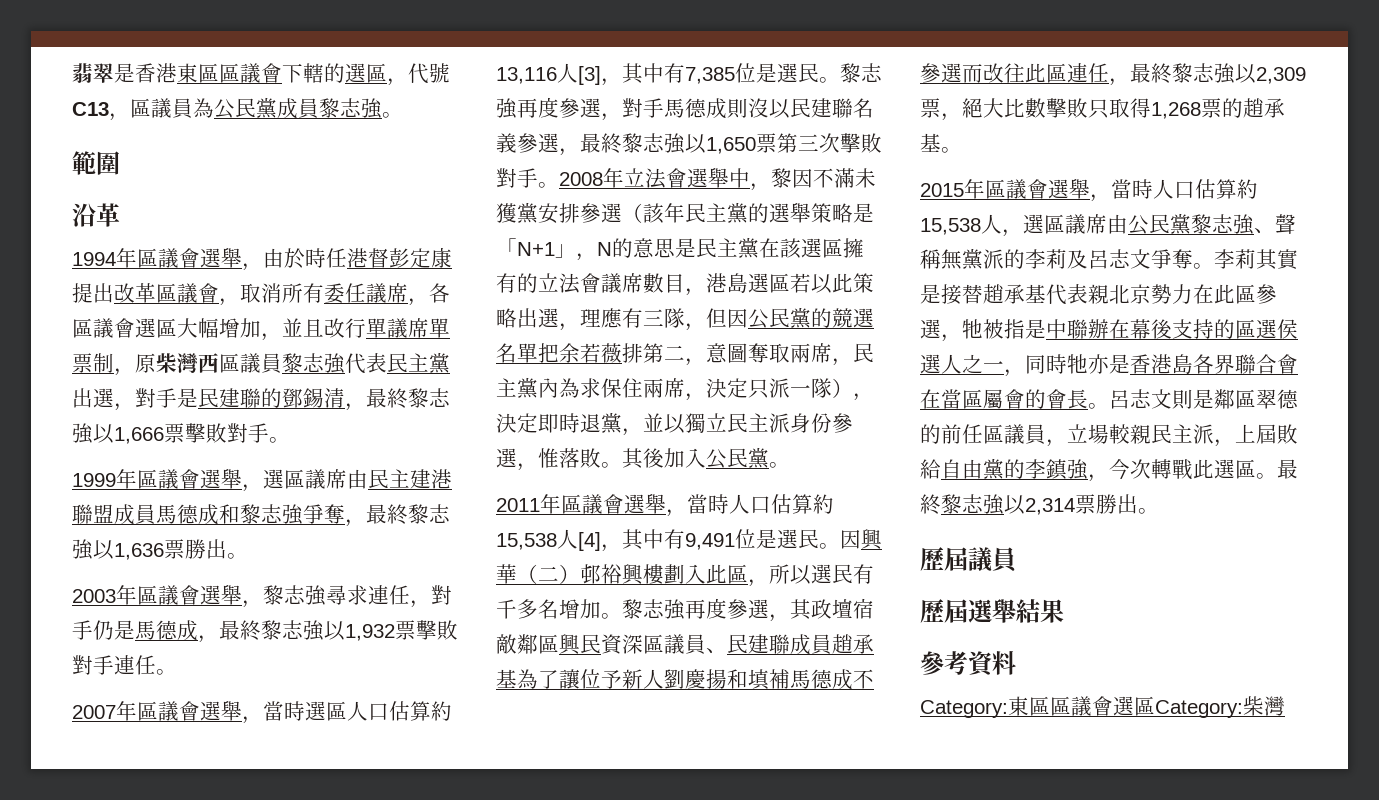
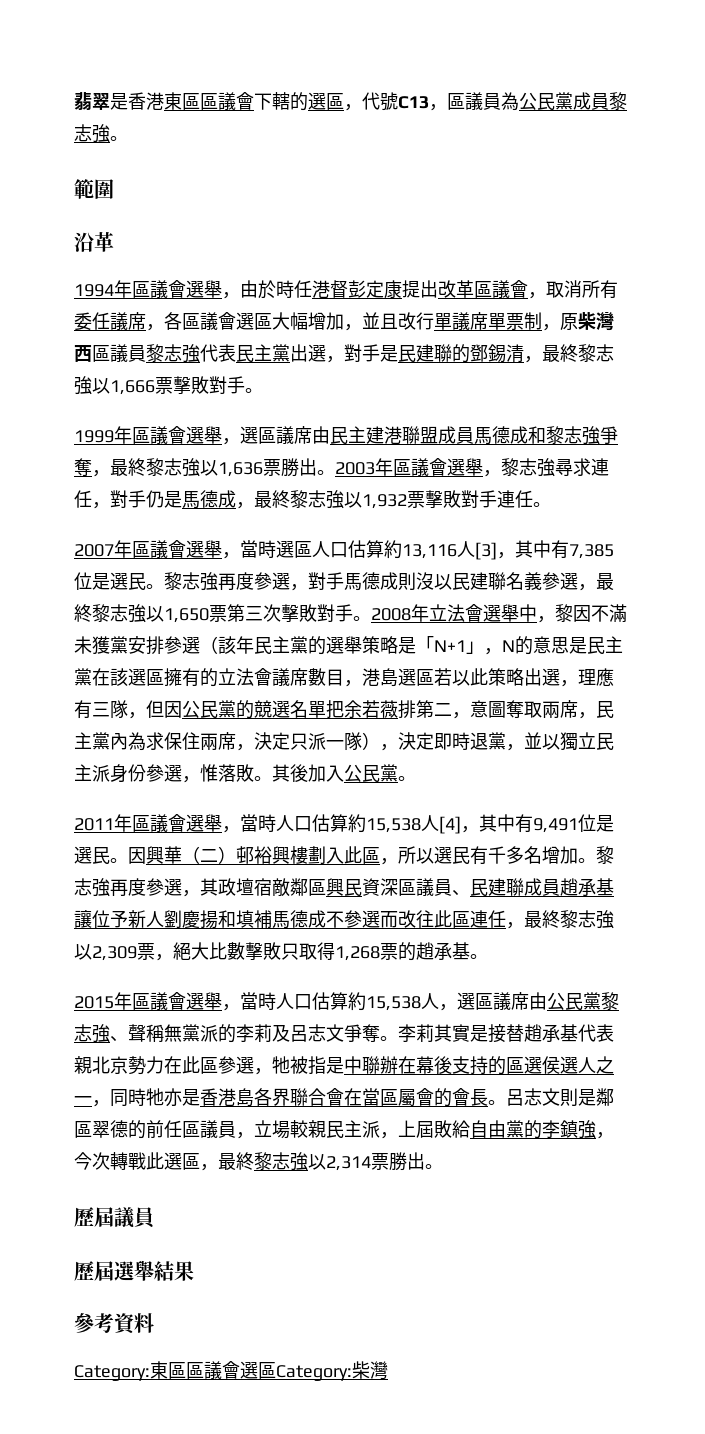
(248, 556) // -> (335, 472) none
[517,669,559,689] 為了 -> (614, 887) none
[1256,473,1277,479] 。 -> [200,1164,218,1171] ，

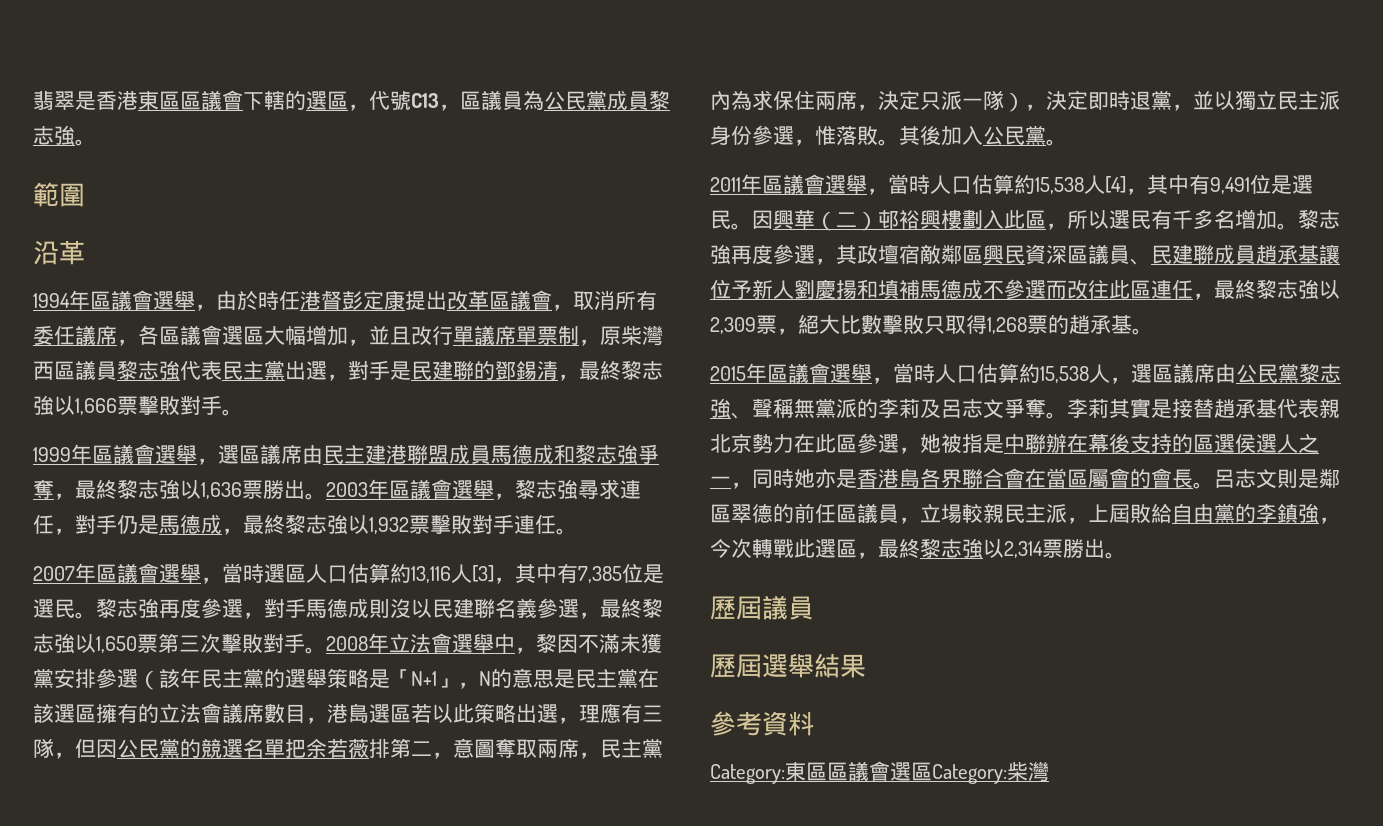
[272,1056,290,1074] 牠 -> [920,434,941,453] 她
[146,1088,164,1106] 牠 -> [794,469,815,488] 她

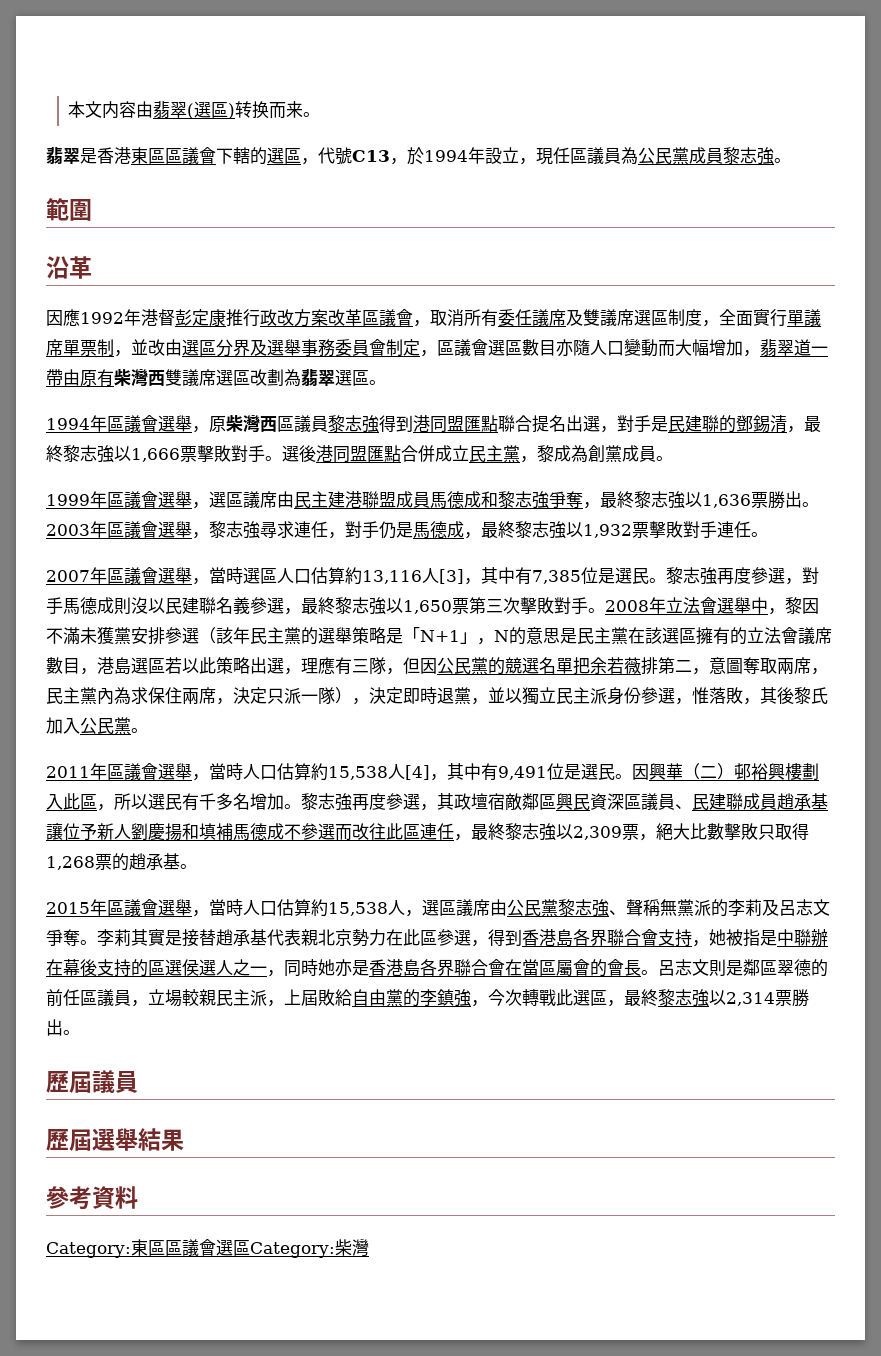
(33, 100) none -> [68,101,321,119] 本文内容由翡翠(選區)转换而来。 //
(460, 107) none -> [407,147,570,165] 於1994年設立，現任
[33,290,447,311] 1994年區議會選舉，由於時任港督彭定康提出 -> [46,309,328,327] 因應1992年港督彭定康推行政改方案
[117,325,579,346] ，各區議會選區大幅增加，並且改行單議席單票制 -> [566,309,821,327] [46,338,828,357] [46,369,386,387] [46,415,192,432] 及雙議席選區制度，全面實行單議席單票制，並改由選區分界及選舉事務委員會制定，區議會選區數目亦隨人口變動而大幅增加，翡翠道一帶由原有柴灣西雙議席選區改劃為翡翠選區。 // 1994年區議會選舉
[180,361,285,380] 代表民主黨 -> [379,415,566,433] 得到港同盟匯點聯合提名
(243, 412) none -> [282,445,673,463] 選後港同盟匯點合併成立民主黨，黎成為創黨成員。
[878,125,941,146] 。其後 -> [743,687,828,705] ，其後黎氏
(920, 450) none -> [488,929,709,947] 得到香港島各界聯合會支持，

